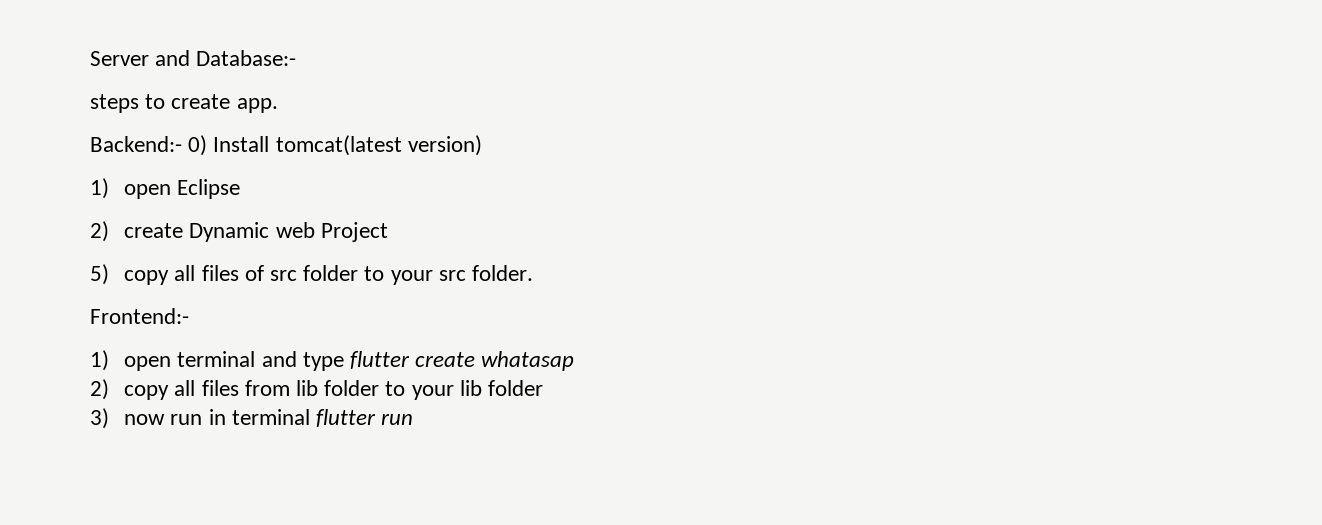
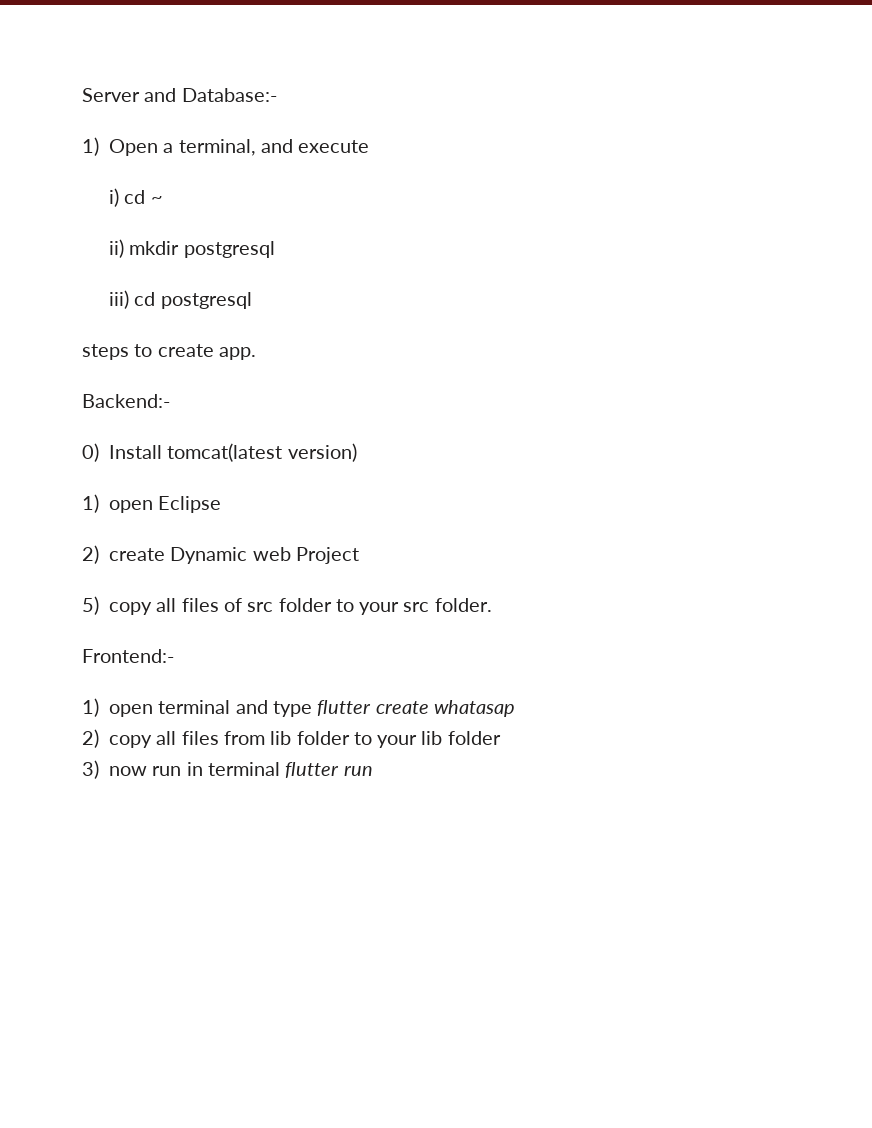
(297, 58) none -> [82,137,370,156] [109,188,163,207] [109,239,275,258] [109,290,252,309] // 1) Open a terminal, and execute // i) cd ~ // ii) mkdir postgresql // iii) cd postgresql
(182, 144) none -> (170, 401) //

